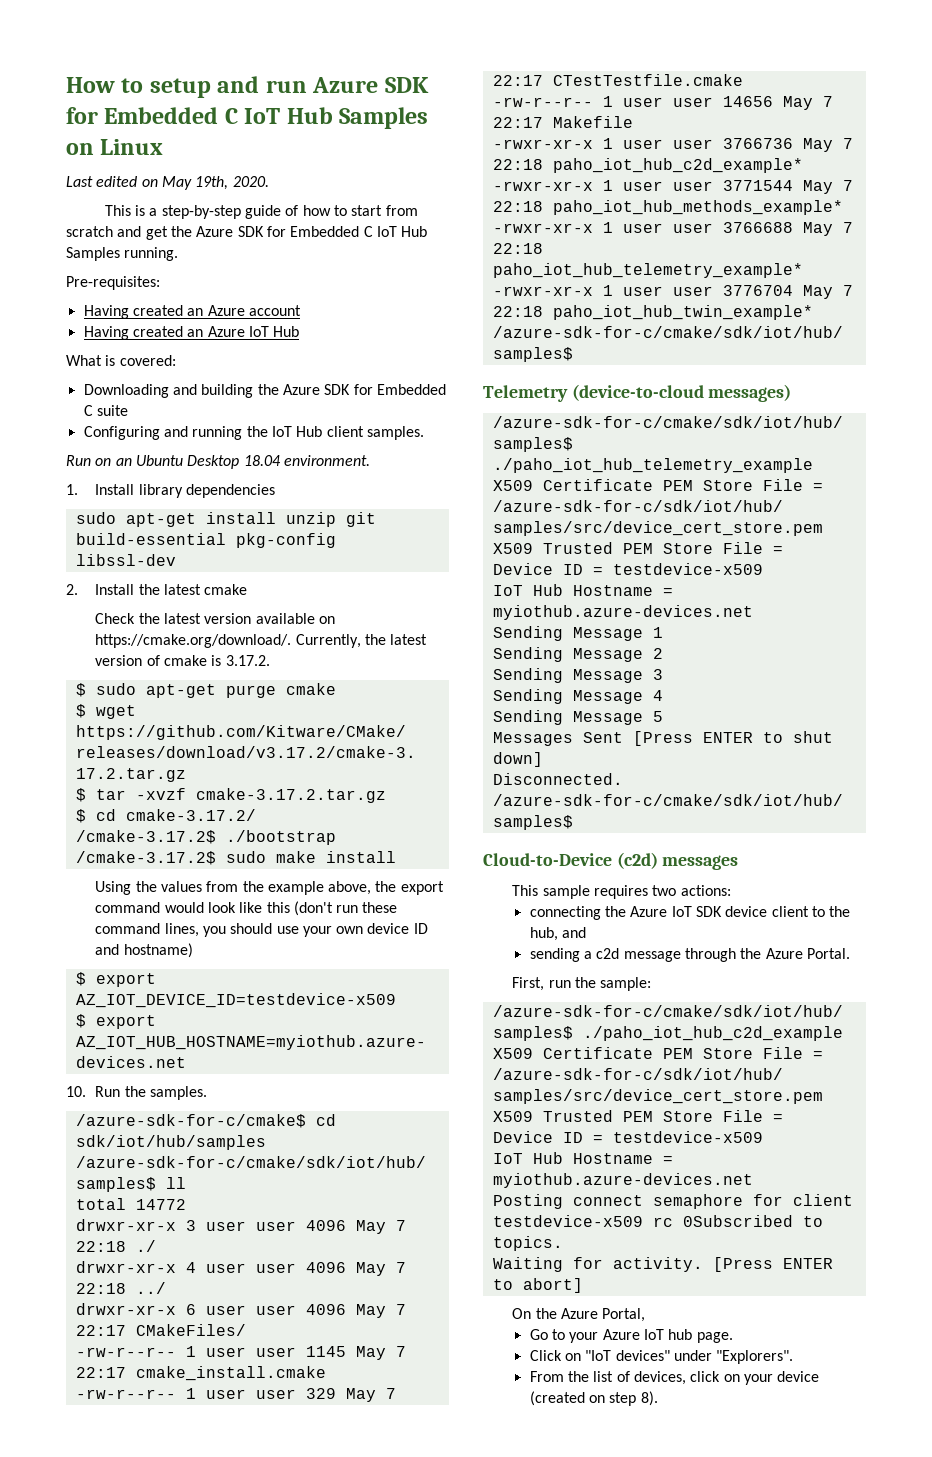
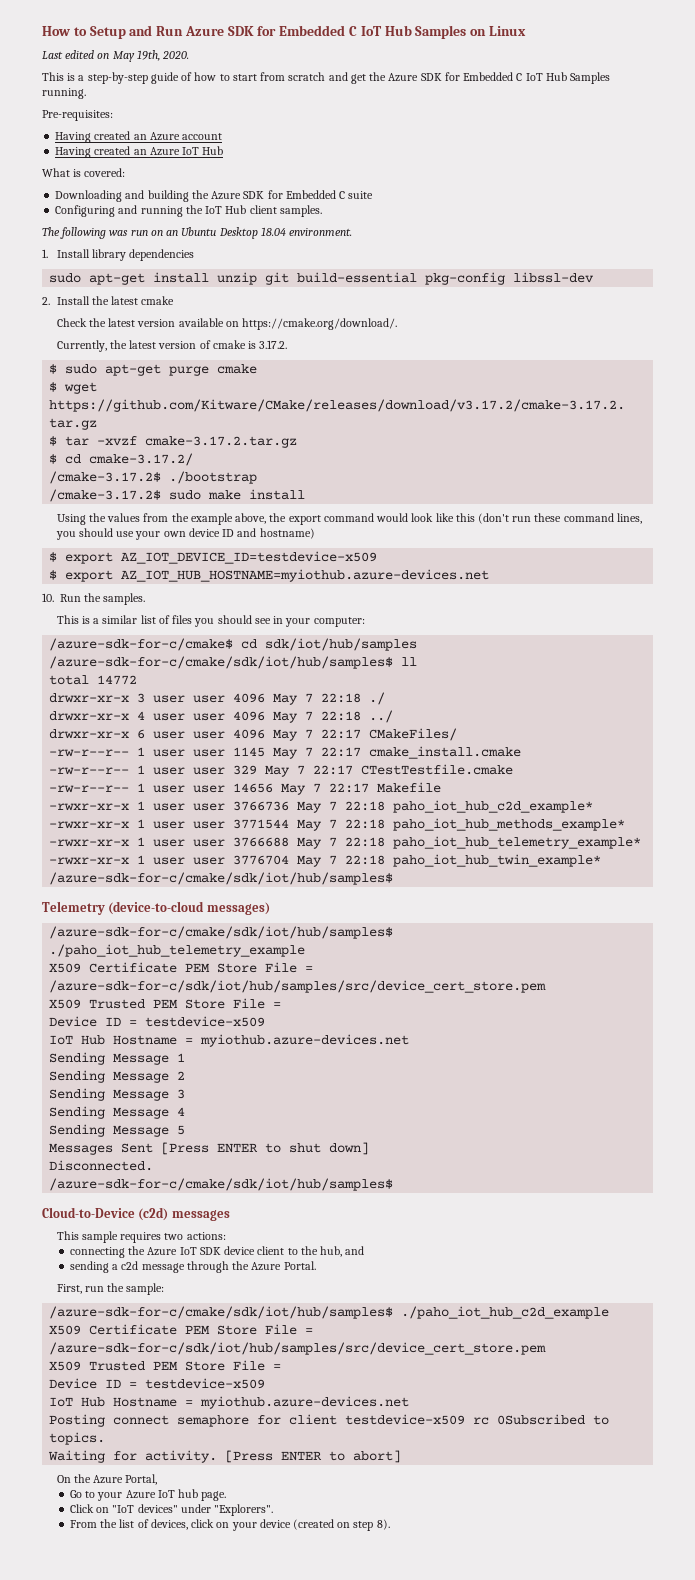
[149,76,307,98] setup and run -> [89,25,184,39] Setup and Run
[66,455,91,466] Run -> [42,227,148,239] The following was run
(292, 641) none -> (398, 324) //
(207, 1093) none -> [56,615,365,627] // This is a similar list of files you should see in your computer:

